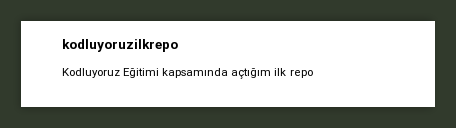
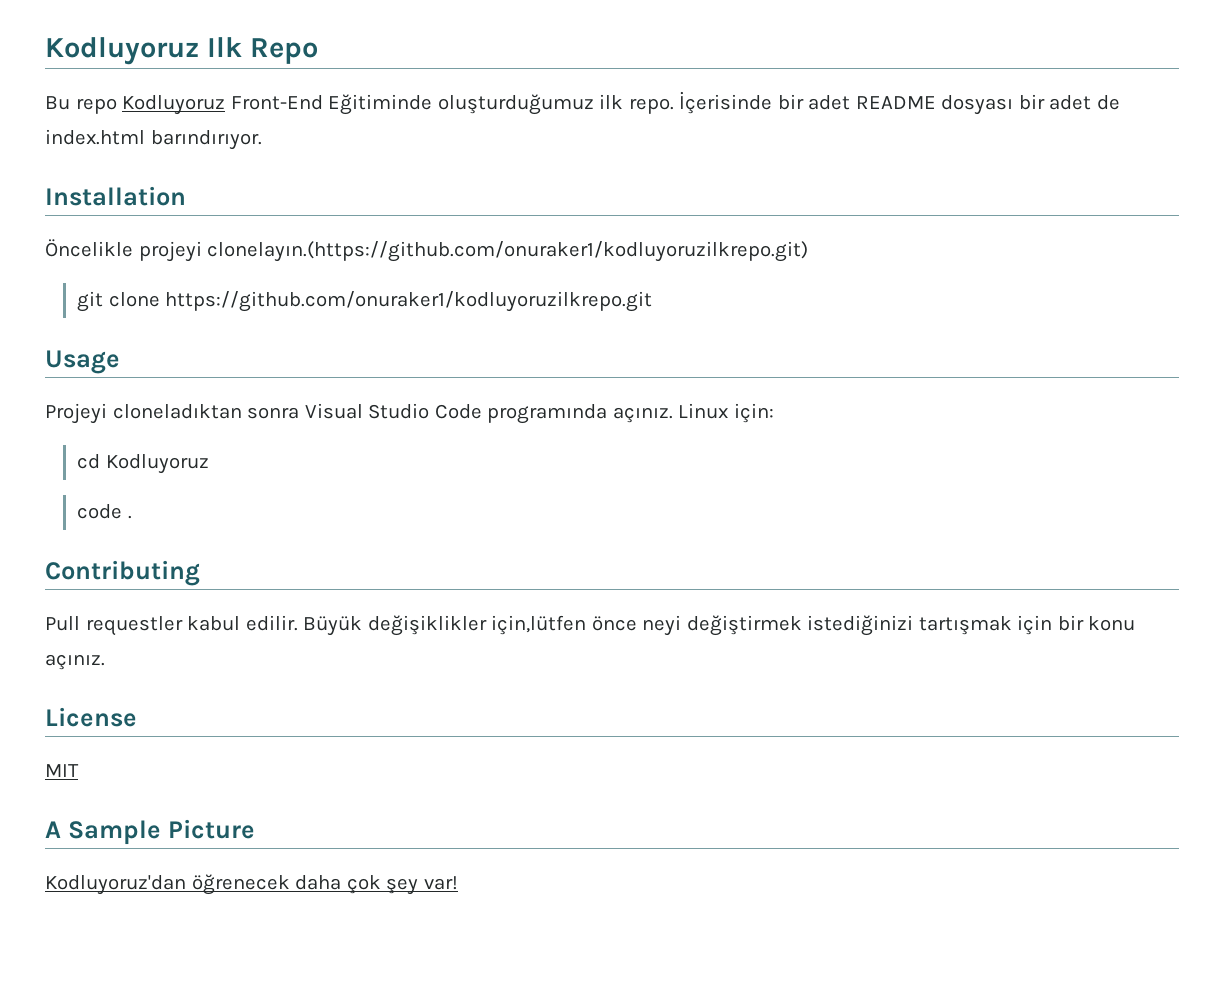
[62,39,178,52] [62,68,313,79] kodluyoruzilkrepo // Kodluyoruz Eğitimi kapsamında açtığım ilk repo -> [45,37,318,65] [45,91,1121,115] [45,129,262,150] [45,186,186,206] [45,239,809,262] [77,291,653,312] [45,350,120,374] [45,403,774,424] [77,454,209,474] [77,504,132,519] [45,560,200,586] [45,615,1136,636] [45,654,105,670] [45,707,137,727] [45,764,79,777] [45,819,255,845] [45,874,458,895] Kodluyoruz Ilk Repo // Bu repo Kodluyoruz Front-End Eğitiminde oluşturduğumuz ilk repo. İçerisinde bir adet README dosyası bir adet de index.html barındırıyor. // Installation // Öncelikle projeyi clonelayın.(https://github.com/onuraker1/kodluyoruzilkrepo.git) // git clone https://github.com/onuraker1/kodluyoruzilkrepo.git // Usage // Projeyi cloneladıktan sonra Visual Studio Code programında açınız. Linux için: // cd Kodluyoruz // code . // Contributing // Pull requestler kabul edilir. Büyük değişiklikler için,lütfen önce neyi değiştirmek istediğinizi tartışmak için bir konu açınız. // License // MIT // A Sample Picture // Kodluyoruz'dan öğrenecek daha çok şey var!

